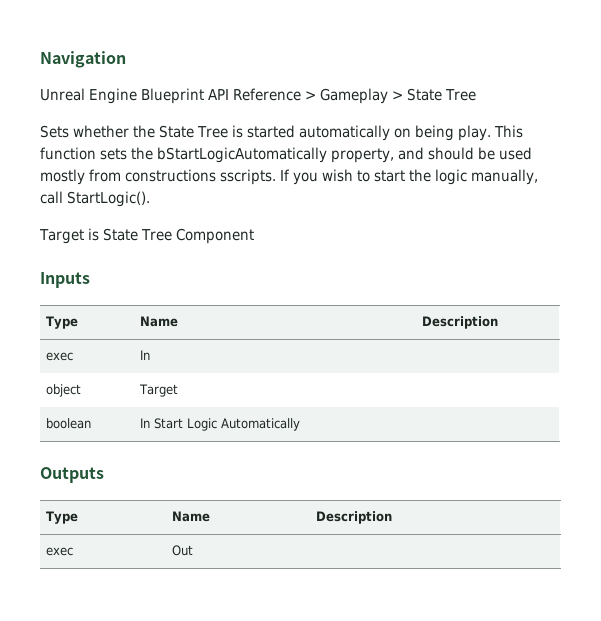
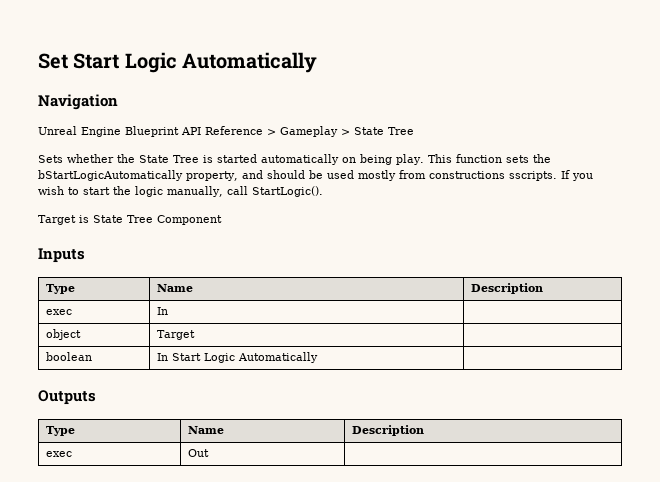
(40, 59) none -> [38,52,318,73] Set Start Logic Automatically //

